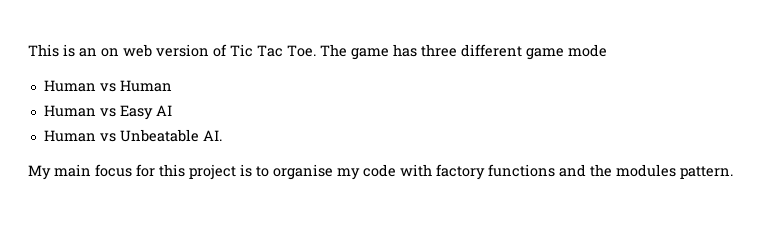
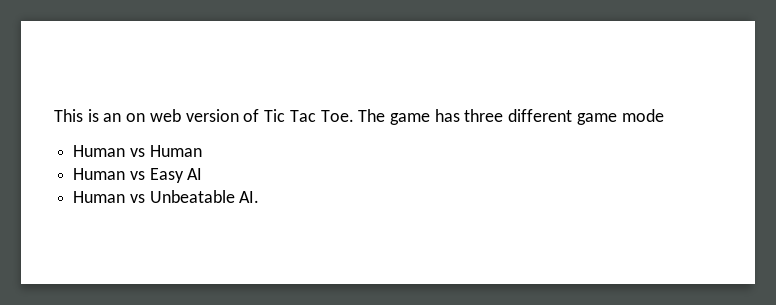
[28,164,733,180] // My main focus for this project is to organise my code with factory functions and the modules pattern. -> (260, 197) none

